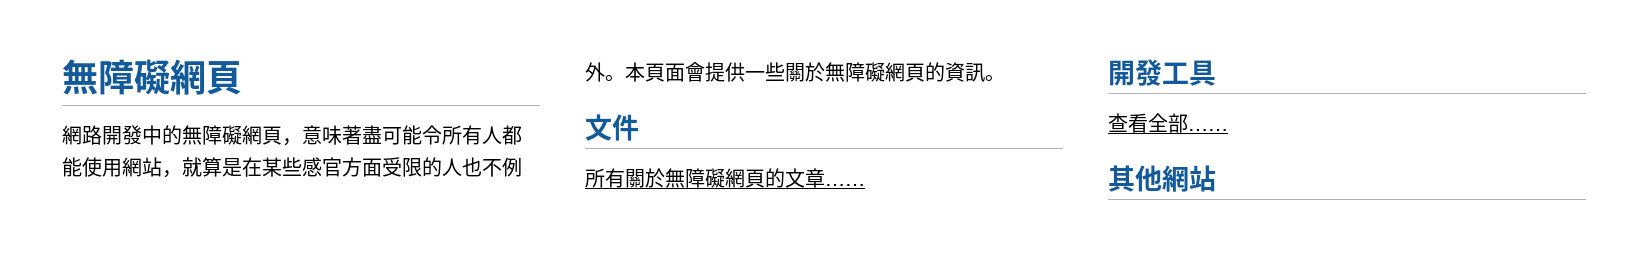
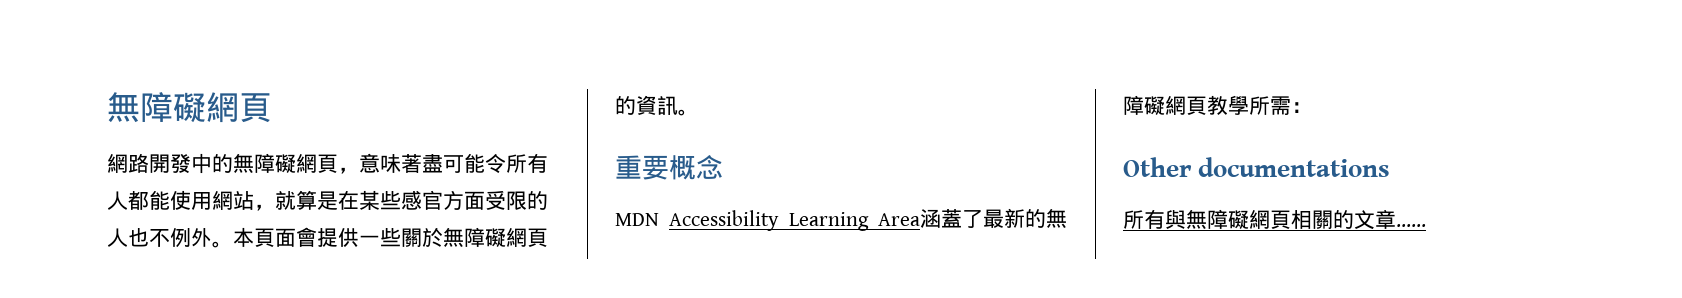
[585,114,639,141] [585,168,865,188] [1108,59,1216,86] [1108,113,1228,133] [1108,165,1216,192] 文件 // 所有關於無障礙網頁的文章…… // 開發工具 // 查看全部…… // 其他網站 -> [615,154,723,180] [615,208,1067,231] [1123,95,1312,115] [1123,157,1391,177] [1123,209,1426,230] 重要概念 // MDN Accessibility Learning Area涵蓋了最新的無障礙網頁教學所需： // Other documentations // 所有與無障礙網頁相關的文章……

